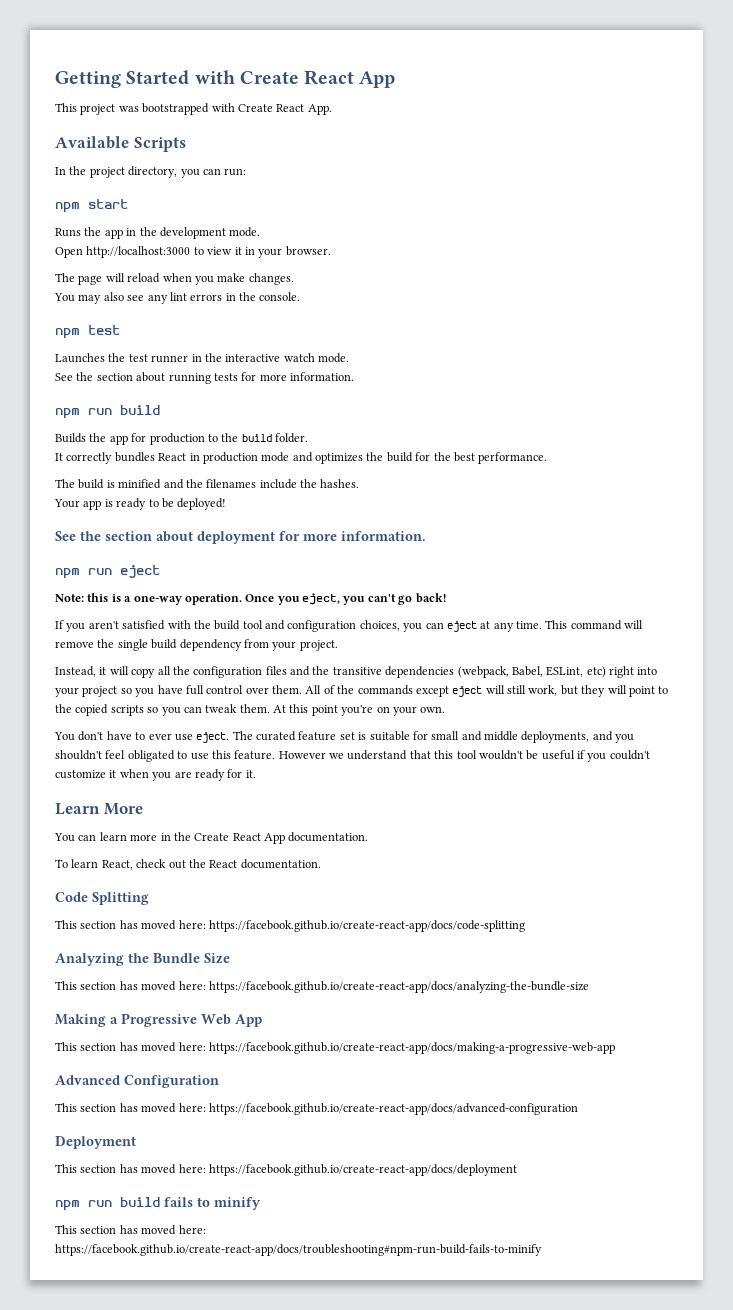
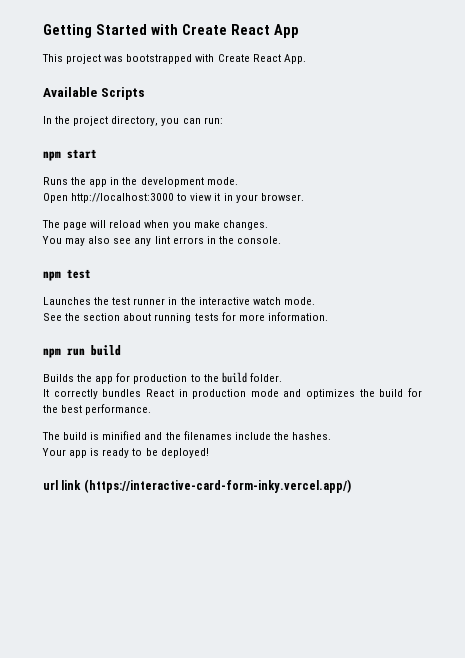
[55,531,426,544] [55,565,160,579] [55,593,446,605] [55,620,644,632] [55,639,338,651] [55,666,658,678] [55,685,669,697] [55,704,446,716] [54,731,635,743] [55,750,650,762] [55,769,256,781] [55,803,143,815] [54,832,369,844] [55,859,321,870] [55,892,149,905] [55,920,525,932] [55,953,230,966] [55,981,589,993] [55,1013,262,1027] [55,1042,615,1054] [55,1075,219,1088] [55,1103,578,1115] [55,1136,136,1149] [55,1164,517,1176] [55,1197,261,1211] [55,1225,206,1235] [55,1244,542,1256] See the section about deployment for more information. // npm run eject // Note: this is a one-way operation. Once you eject, you can't go back! // If you aren't satisfied with the build tool and configuration choices, you can eject at any time. This command will remove the single build dependency from your project. // Instead, it will copy all the configuration files and the transitive dependencies (webpack, Babel, ESLint, etc) right into your project so you have full control over them. All of the commands except eject will still work, but they will point to the copied scripts so you can tweak them. At this point you're on your own. // You don't have to ever use eject. The curated feature set is suitable for small and middle deployments, and you shouldn't feel obligated to use this feature. However we understand that this tool wouldn't be useful if you couldn't customize it when you are ready for it. // Learn More // You can learn more in the Create React App documentation. // To learn React, check out the React documentation. // Code Splitting // This section has moved here: https://facebook.github.io/create-react-app/docs/code-splitting // Analyzing the Bundle Size // This section has moved here: https://facebook.github.io/create-react-app/docs/analyzing-the-bundle-size // Making a Progressive Web App // This section has moved here: https://facebook.github.io/create-react-app/docs/making-a-progressive-web-app // Advanced Configuration // This section has moved here: https://facebook.github.io/create-react-app/docs/advanced-configuration // Deployment // This section has moved here: https://facebook.github.io/create-react-app/docs/deployment // npm run build fails to minify // This section has moved here: https://facebook.github.io/create-react-app/docs/troubleshooting#npm-run-build-fails-to-minify -> [43,479,351,493] url link (https://interactive-card-form-inky.vercel.app/)

